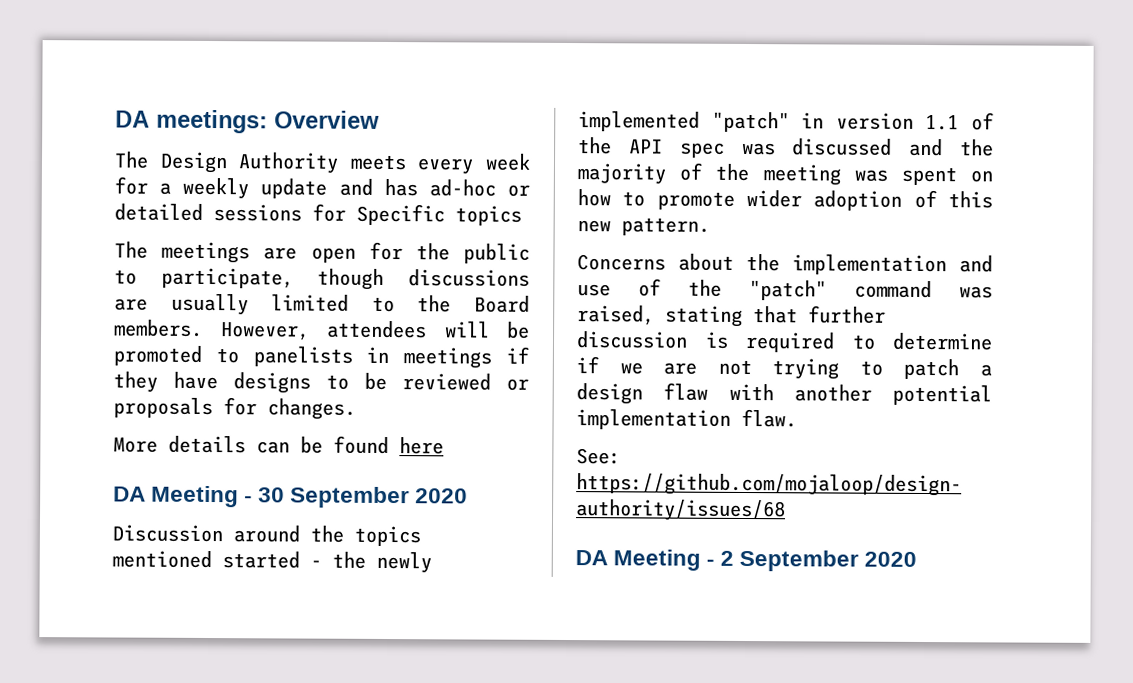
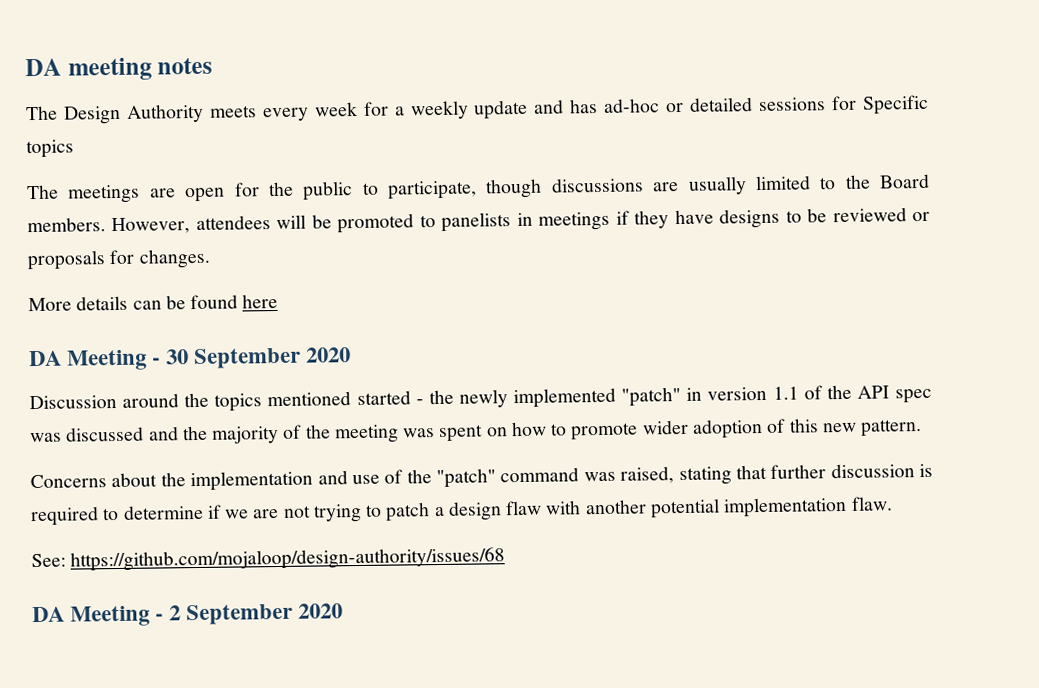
[115,109,380,134] DA meetings: Overview -> [25,56,214,81] DA meeting notes

